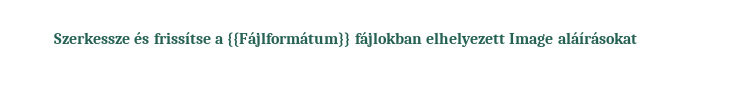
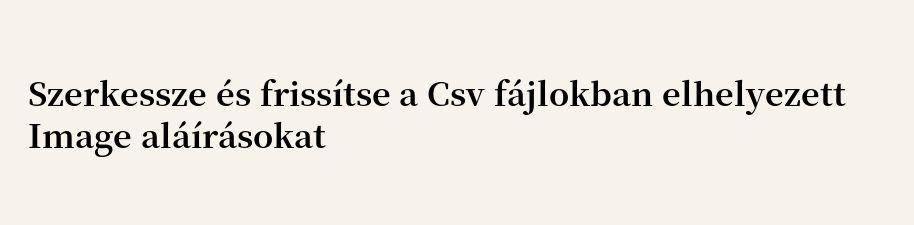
[227,32,351,47] {{Fájlformátum}} -> [427,82,486,106] Csv

